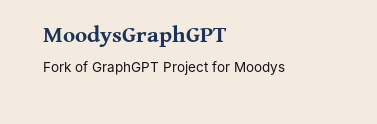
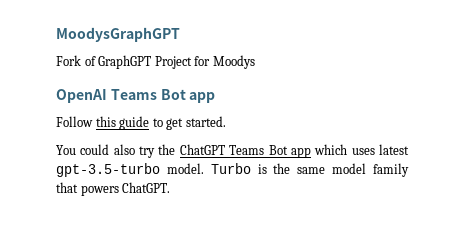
(285, 68) none -> [56,89,216,103] [56,116,226,130] [56,144,410,158] [56,163,409,177] [56,182,171,196] // OpenAI Teams Bot app // Follow this guide to get started. // You could also try the ChatGPT Teams Bot app which uses latest gpt-3.5-turbo model. Turbo is the same model family that powers ChatGPT.

